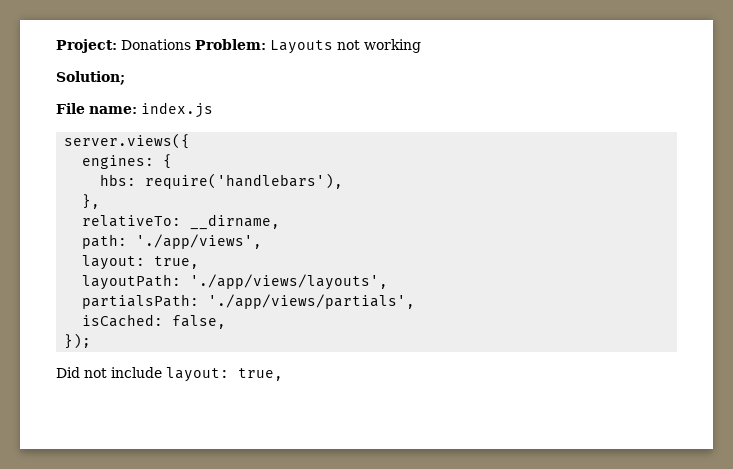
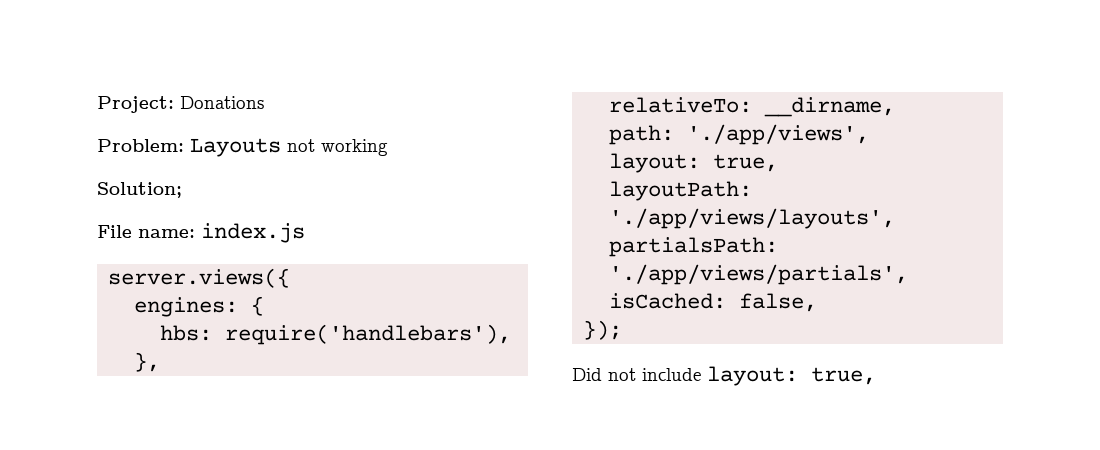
(191, 44) none -> (264, 102) //

